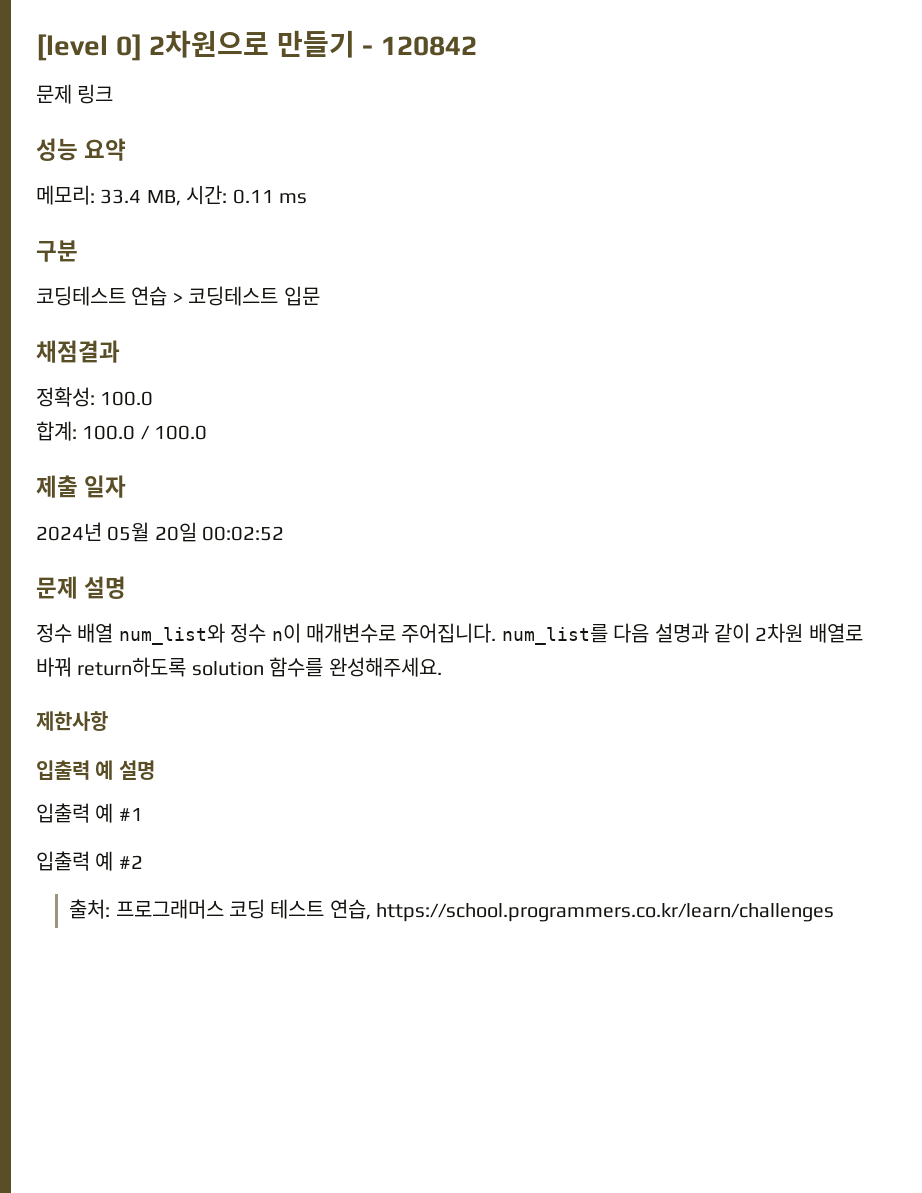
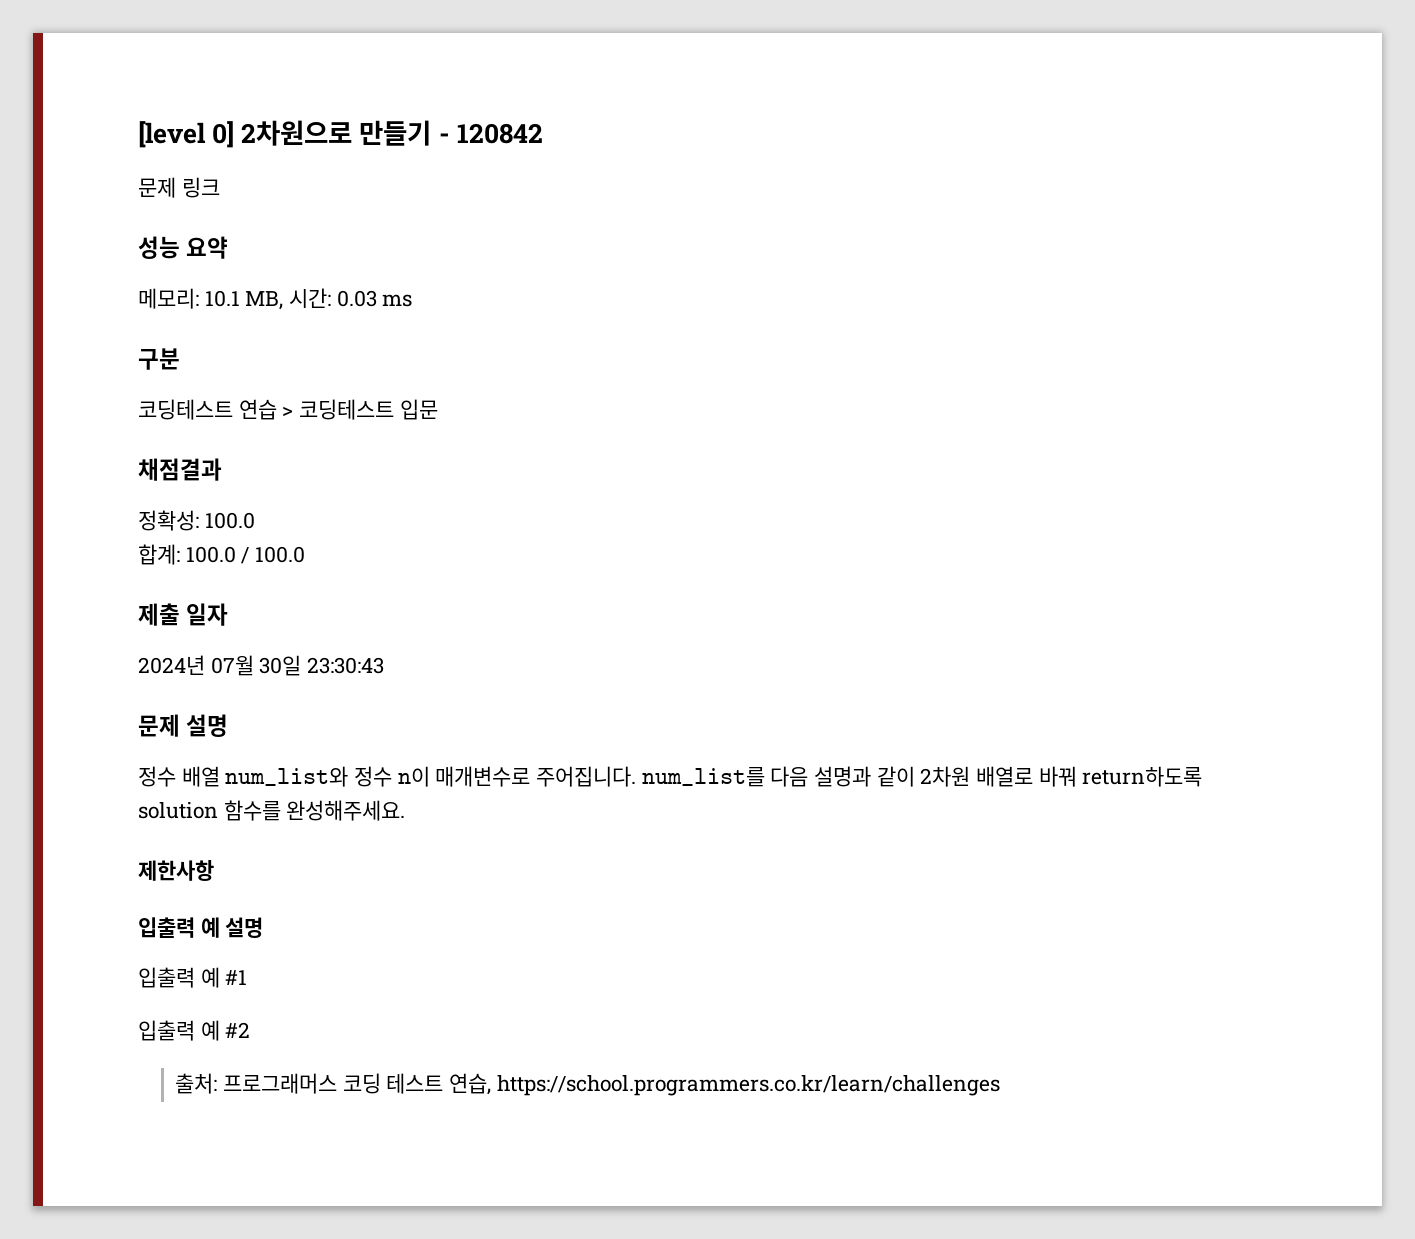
[100,189,142,204] 33.4 -> [204,290,240,307] 10.1
[232,189,274,204] 0.11 -> [336,290,377,307] 0.03
[107,522,285,542] 05월 20일 00:02:52 -> [210,655,385,676] 07월 30일 23:30:43

